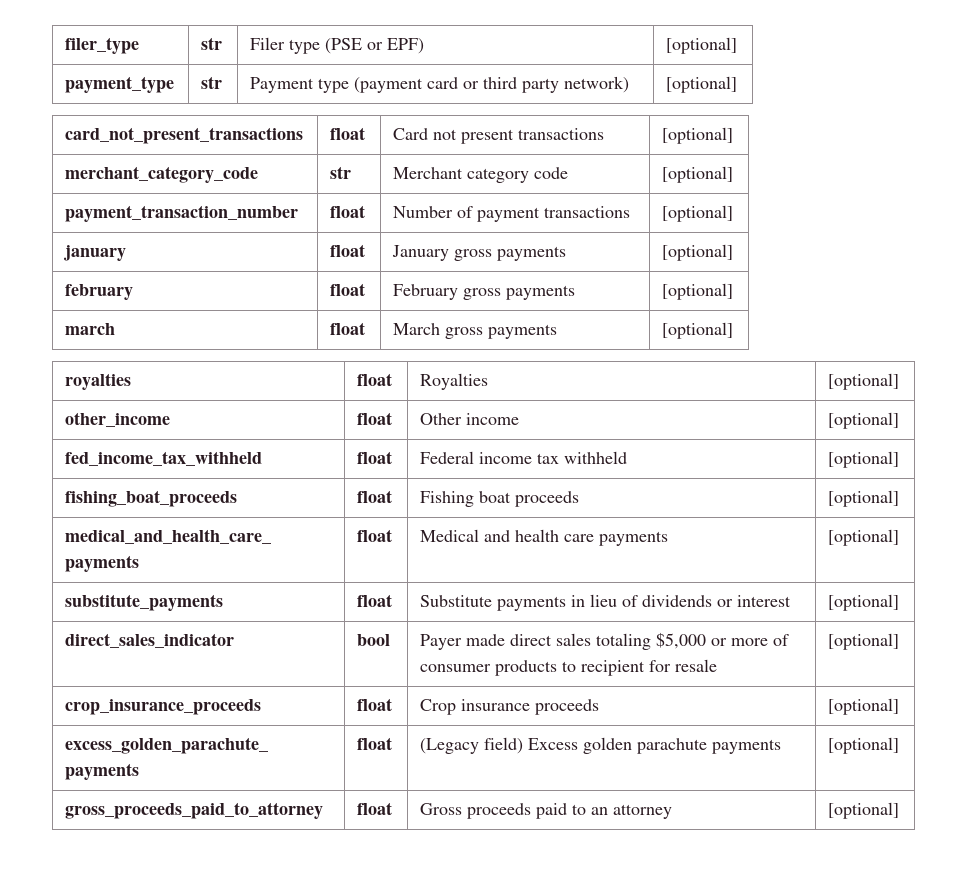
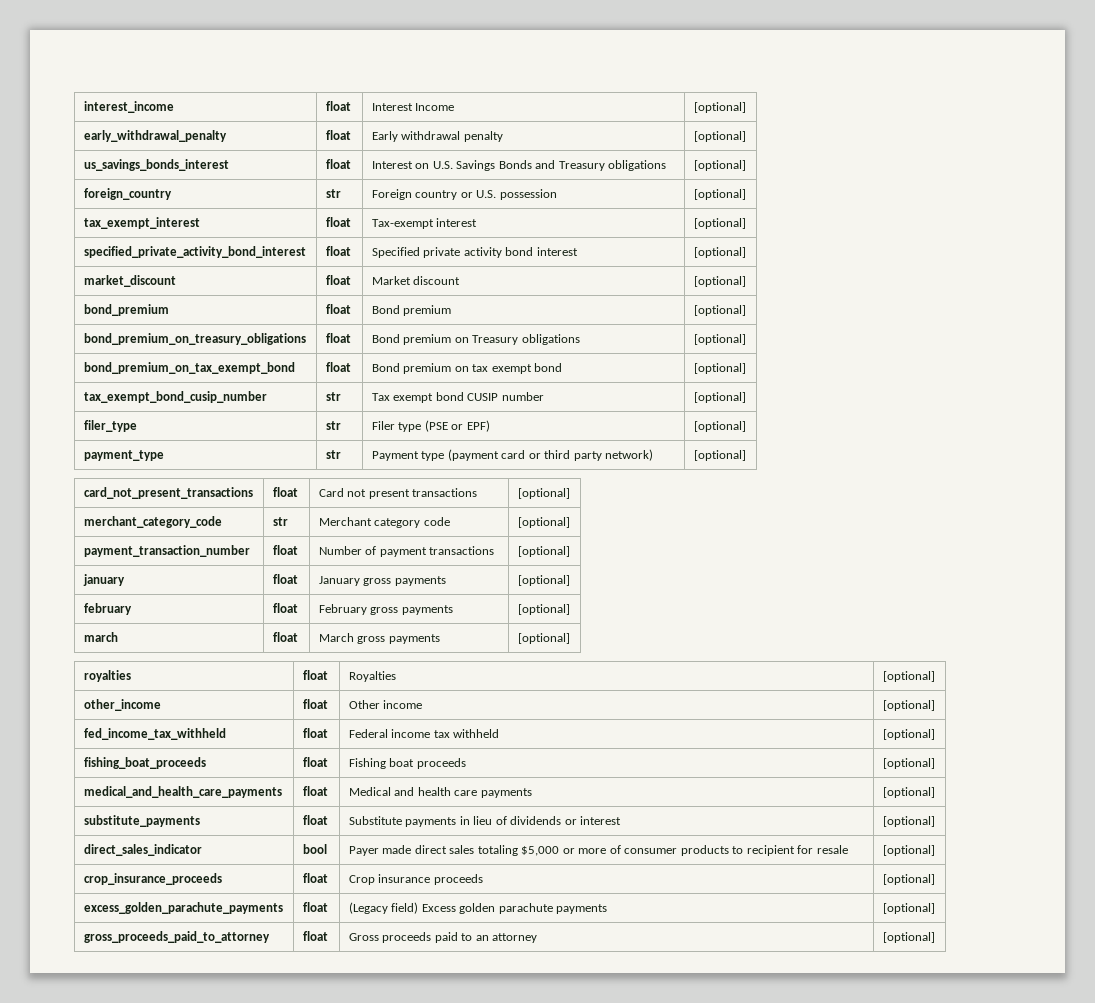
(65, 45) none -> [83,101,174,113] [325,101,351,111] [371,103,455,111] [693,102,746,113] [83,130,227,142] [325,130,351,140] [371,131,503,142] [693,131,746,142] [83,159,229,171] [325,159,351,169] [371,160,667,171] [693,160,746,171] [83,188,172,200] [325,189,341,198] [371,189,557,200] [693,189,746,200] [83,217,200,229] [325,217,351,227] [371,218,478,229] [693,218,746,229] [83,246,306,258] [325,246,351,256] [371,247,578,258] [693,247,746,258] [83,275,176,287] [325,275,351,285] [371,276,461,285] [693,276,746,287] [83,304,169,316] [325,304,351,314] [371,305,452,316] [693,305,746,316] [83,333,306,345] [325,333,351,343] [371,334,580,345] [693,334,746,345] [83,362,295,374] [325,362,351,372] [371,363,563,374] [693,363,746,374] [83,391,267,403] [325,392,341,401] [371,392,544,403] [693,392,746,403] interest_income | float | Interest Income | [optional] // early_withdrawal_penalty | float | Early withdrawal penalty | [optional] // us_savings_bonds_interest | float | Interest on U.S. Savings Bonds and Treasury obligations | [optional] // foreign_country | str | Foreign country or U.S. possession | [optional] // tax_exempt_interest | float | Tax-exempt interest | [optional] // specified_private_activity_bond_interest | float | Specified private activity bond interest | [optional] // market_discount | float | Market discount | [optional] // bond_premium | float | Bond premium | [optional] // bond_premium_on_treasury_obligations | float | Bond premium on Treasury obligations | [optional] // bond_premium_on_tax_exempt_bond | float | Bond premium on tax exempt bond | [optional] // tax_exempt_bond_cusip_number | str | Tax exempt bond CUSIP number | [optional] //

